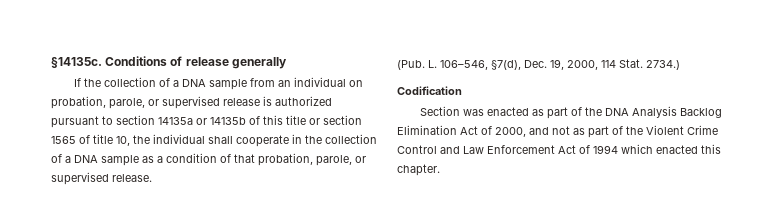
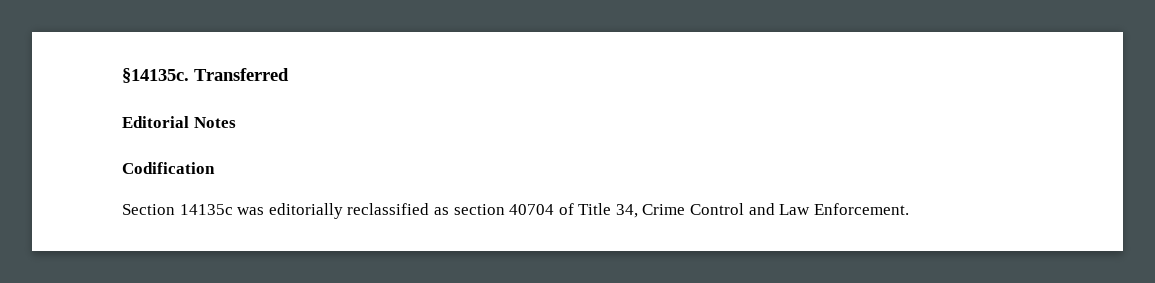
[105,56,287,69] [73,77,363,90] [51,96,332,109] [51,115,362,128] [51,134,377,147] [51,153,366,166] [51,172,152,185] [397,59,680,70] [397,86,462,95] [419,106,722,119] [397,125,718,138] [397,144,721,154] [397,164,440,176] Conditions of release generally // If the collection of a DNA sample from an individual on probation, parole, or supervised release is authorized pursuant to section 14135a or 14135b of this title or section 1565 of title 10, the individual shall cooperate in the collection of a DNA sample as a condition of that probation, parole, or supervised release. // (Pub. L. 106–546, §7(d), Dec. 19, 2000, 114 Stat. 2734.) // Codification // Section was enacted as part of the DNA Analysis Backlog Elimination Act of 2000, and not as part of the Violent Crime Control and Law Enforcement Act of 1994 which enacted this chapter. -> [194,68,289,81] [122,116,236,128] [122,162,215,174] [122,203,909,219] Transferred // Editorial Notes // Codification // Section 14135c was editorially reclassified as section 40704 of Title 34, Crime Control and Law Enforcement.

